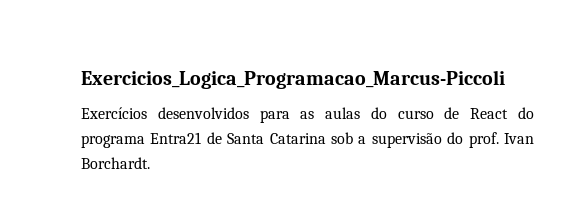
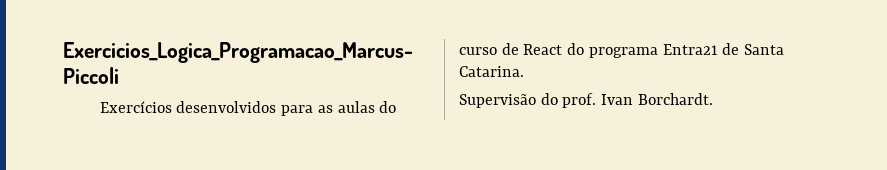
[269,132,442,148] Catarina sob a supervisão -> [459,66,524,77] [459,94,536,108] Catarina. // Supervisão

